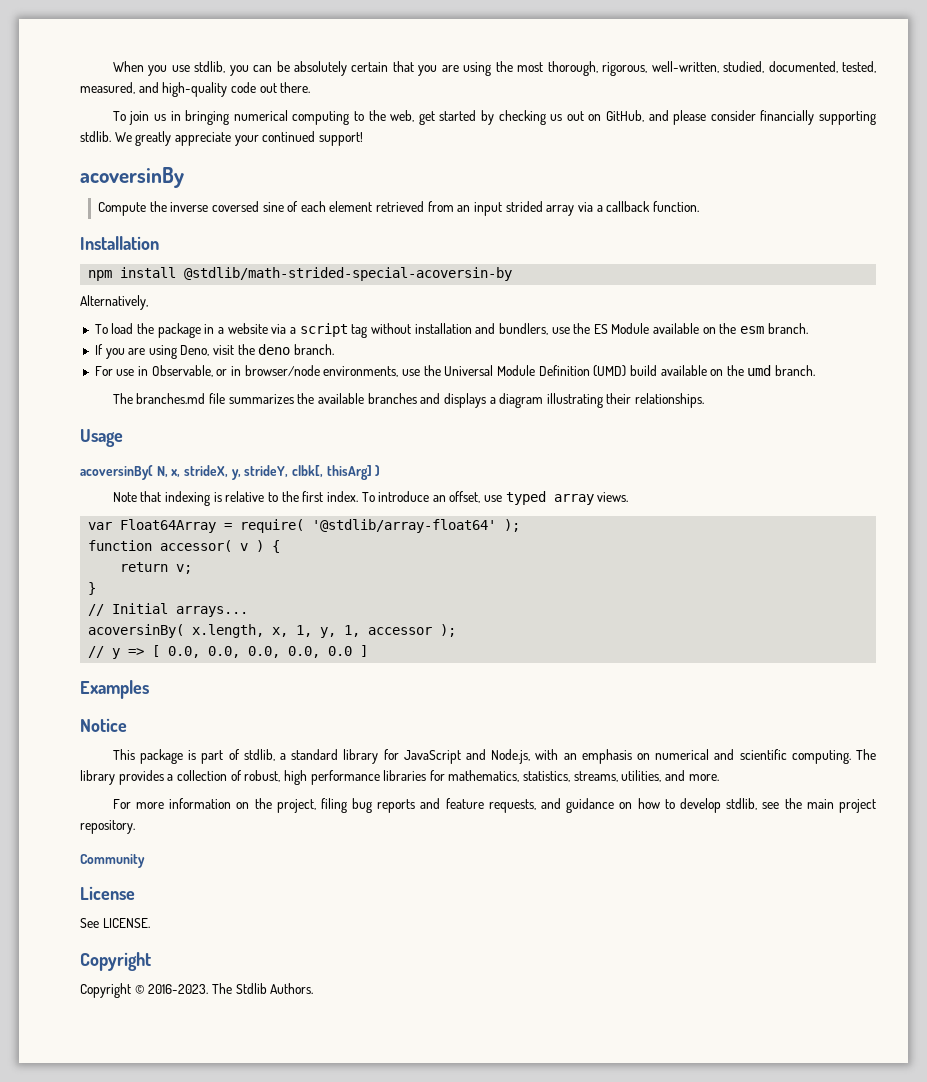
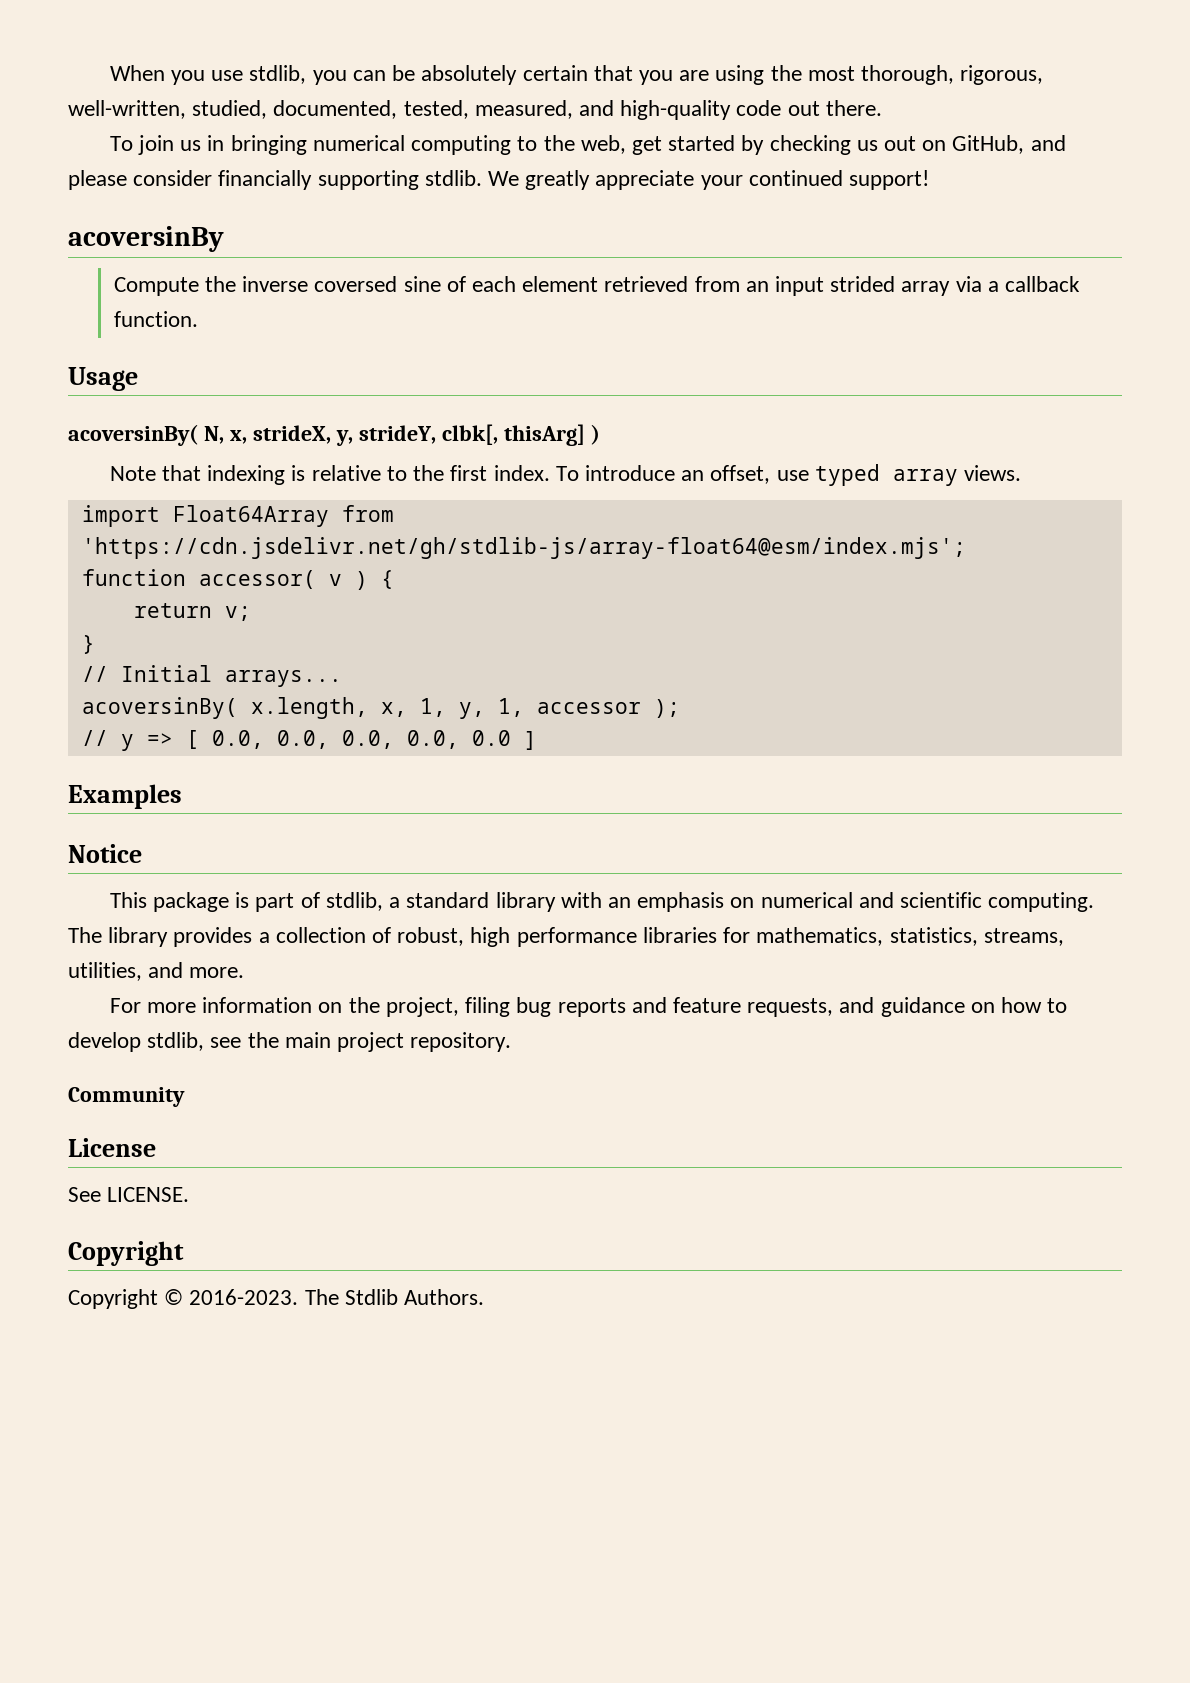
[80,236,159,250] [88,267,513,281] [80,295,148,310] [94,323,808,338] [94,344,335,359] [94,365,816,377] [112,393,705,408] // Installation // npm install @stdlib/math-strided-special-acoversin-by // Alternatively, // To load the package in a website via a script tag without installation and bundlers, use the ES Module available on the esm branch. // If you are using Deno, visit the deno branch. // For use in Observable, or in browser/node environments, use the Universal Module Definition (UMD) build available on the umd branch. // The branches.md file summarizes the available branches and displays a diagram illustrating their relationships. -> (198, 319) none
[88,519,521,533] var Float64Array = require( '@stdlib/array-float64' ); -> [81,505,394,527] [81,537,966,559] import Float64Array from 'https://cdn.jsdelivr.net/gh/stdlib-js/array-float64@esm/index.mjs';
[383,749,531,764] for JavaScript and Node.js, -> (556, 902) none

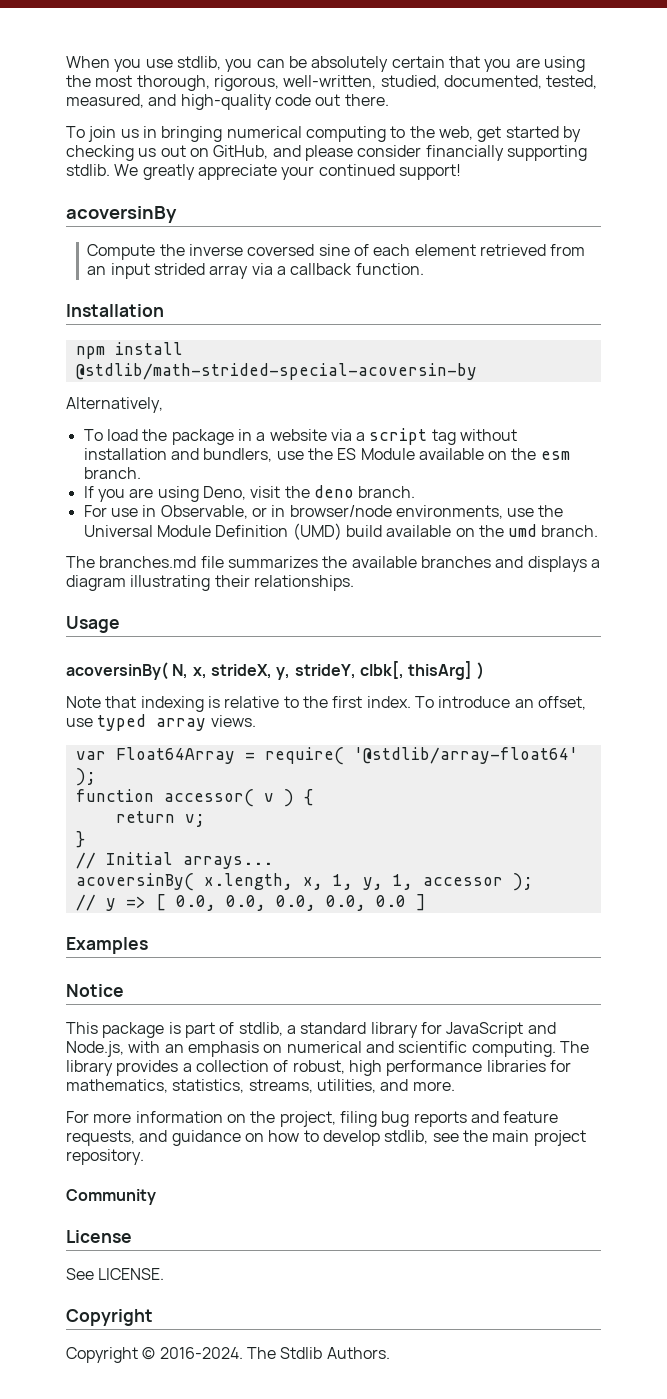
(198, 319) none -> [66,304,164,317] [75,342,183,359] [75,363,477,380] [66,397,163,413] [83,428,518,445] [83,448,570,462] [83,467,141,479] [83,485,416,502] [83,505,564,519] [83,523,599,540] [66,556,600,572] [66,575,354,591] // Installation // npm install @stdlib/math-strided-special-acoversin-by // Alternatively, // To load the package in a website via a script tag without installation and bundlers, use the ES Module available on the esm branch. // If you are using Deno, visit the deno branch. // For use in Observable, or in browser/node environments, use the Universal Module Definition (UMD) build available on the umd branch. // The branches.md file summarizes the available branches and displays a diagram illustrating their relationships.
[81,505,394,527] [81,537,966,559] import Float64Array from 'https://cdn.jsdelivr.net/gh/stdlib-js/array-float64@esm/index.mjs'; -> [75,747,578,765] [75,768,96,786] var Float64Array = require( '@stdlib/array-float64' );
(556, 902) none -> [420,1022,556,1038] [66,1041,124,1057] for JavaScript and Node.js,
[189,1289,299,1305] 2016-2023. -> [159,1347,243,1359] 2016-2024.

